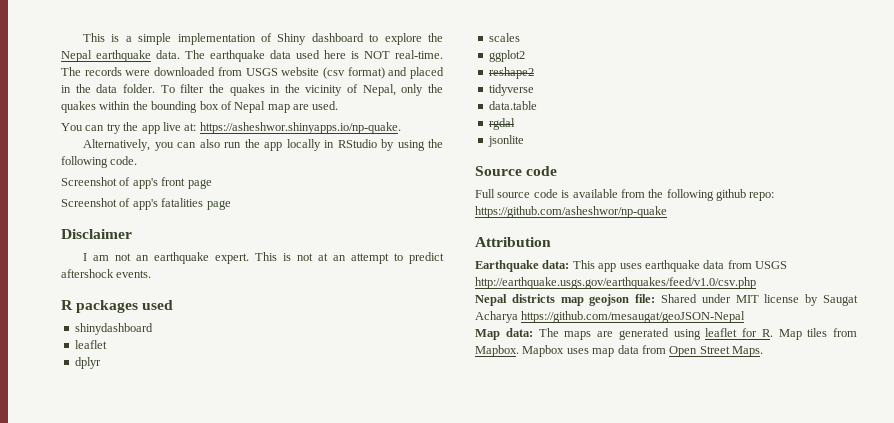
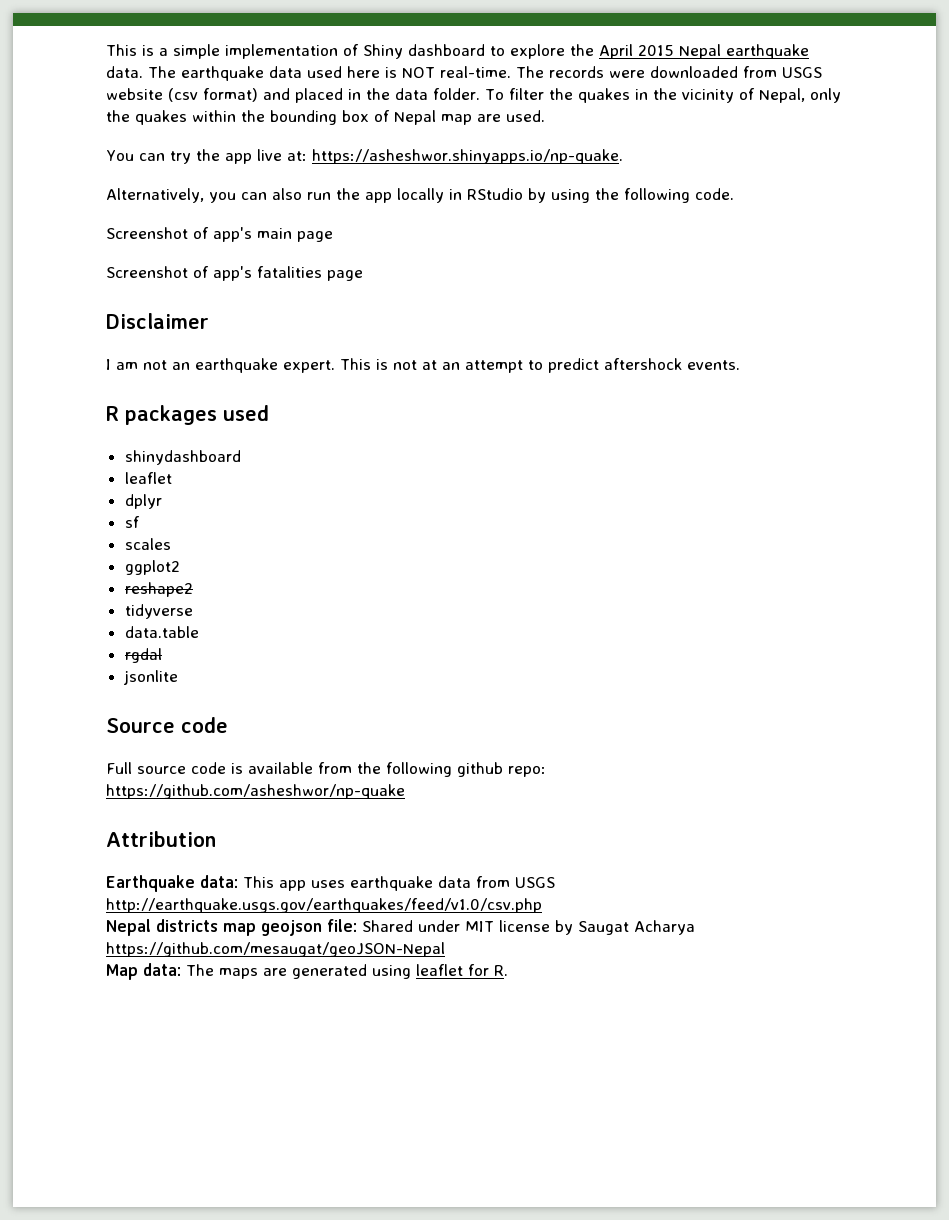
(443, 37) none -> [599,44,674,59] April 2015
[161,177,186,186] front -> [257,228,292,239] main
(101, 363) none -> [124,516,140,528] // sf
[778,328,857,340] [475,345,763,357] Map tiles from Mapbox. Mapbox uses map data from Open Street Maps. -> (508, 970) none

